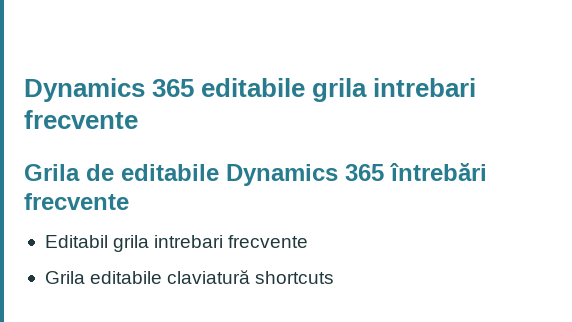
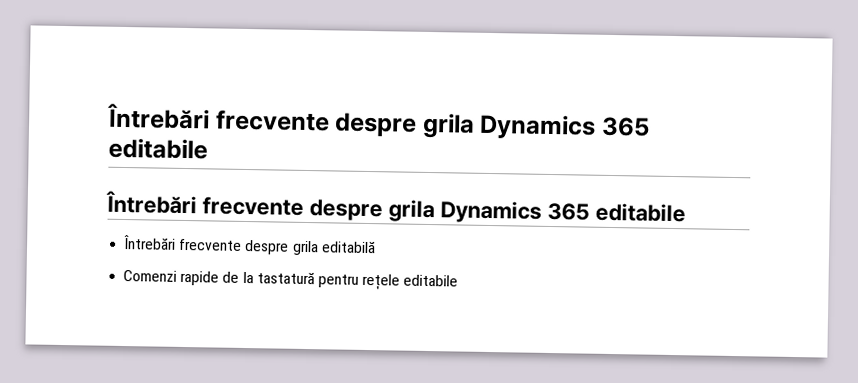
[24,78,477,102] [24,110,138,129] [24,163,487,186] [24,193,129,210] [44,235,309,252] [44,270,335,284] Dynamics 365 editabile grila intrebari frecvente // Grila de editabile Dynamics 365 întrebări frecvente // Editabil grila intrebari frecvente // Grila editabile claviatură shortcuts -> [107,103,651,140] [108,137,208,160] [105,190,686,224] [124,235,376,256] [123,270,459,290] Întrebări frecvente despre grila Dynamics 365 editabile // Întrebări frecvente despre grila Dynamics 365 editabile // Întrebări frecvente despre grila editabilă // Comenzi rapide de la tastatură pentru rețele editabile

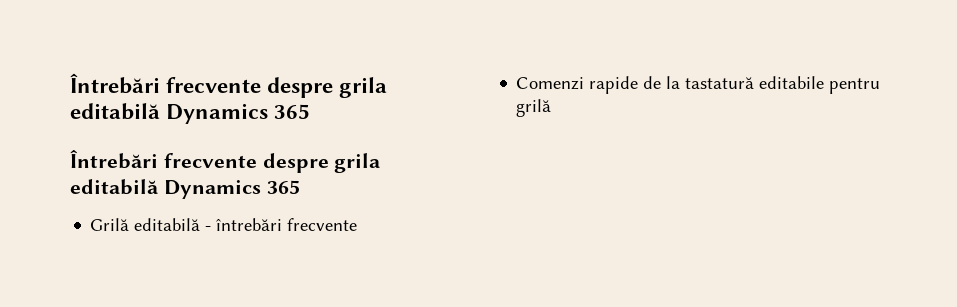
[107,103,651,140] [108,137,208,160] [105,190,686,224] [124,235,376,256] Întrebări frecvente despre grila Dynamics 365 editabile // Întrebări frecvente despre grila Dynamics 365 editabile // Întrebări frecvente despre grila editabilă -> [70,73,388,98] [70,103,311,124] [70,150,381,173] [70,179,300,199] [90,218,358,231] Întrebări frecvente despre grila editabilă Dynamics 365 // Întrebări frecvente despre grila editabilă Dynamics 365 // Grilă editabilă - întrebări frecvente
[317,273,459,290] pentru rețele editabile -> [759,76,881,94] [516,99,552,117] editabile pentru grilă

